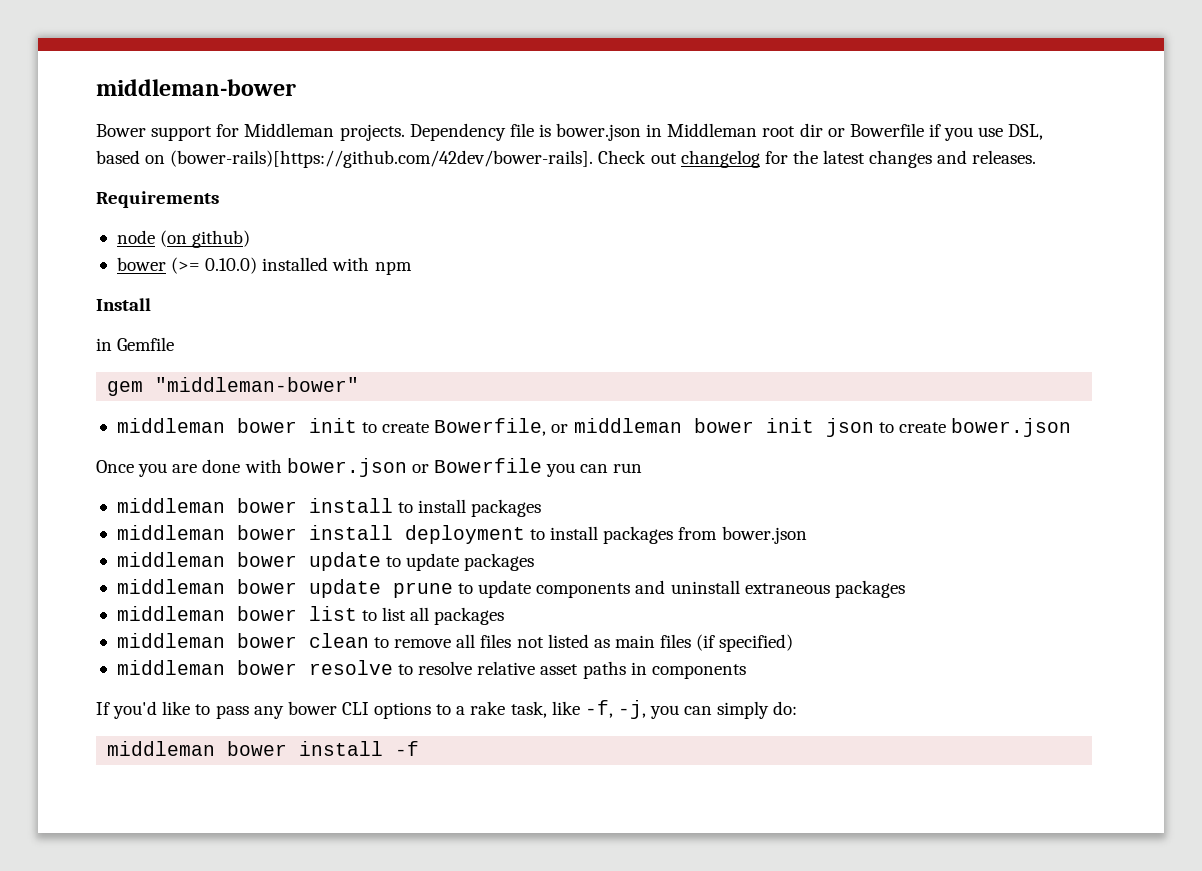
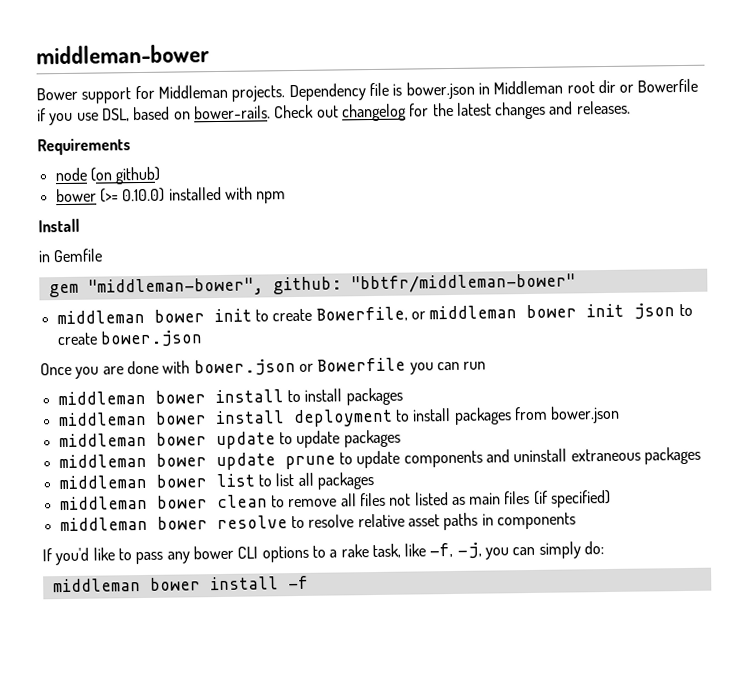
[170,150,594,168] (bower-rails)[https://github.com/42dev/bower-rails]. -> [193,105,271,120] bower-rails.
[155,377,360,392] "middleman-bower" -> [87,273,576,297] "middleman-bower", github: "bbtfr/middleman-bower"

